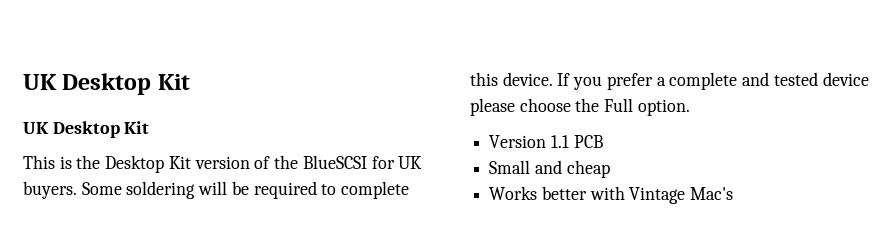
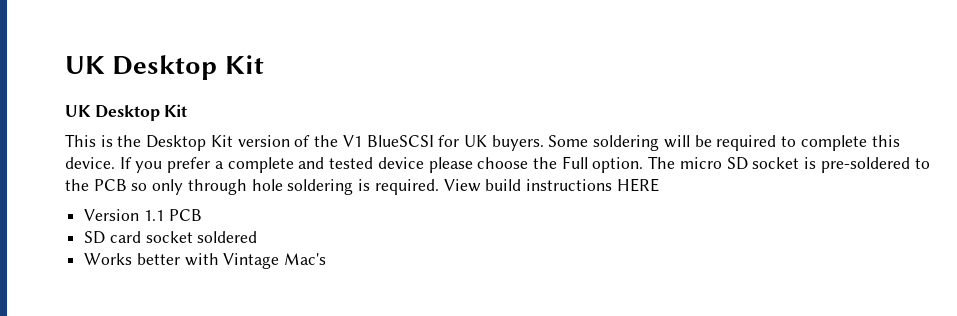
(299, 162) none -> [342,135,362,147] V1
(690, 107) none -> [648,156,930,173] [65,178,659,195] The micro SD socket is pre-soldered to the PCB so only through hole soldering is required. View build instructions HERE
[489,160,610,178] Small and cheap -> [84,231,258,244] SD card socket soldered

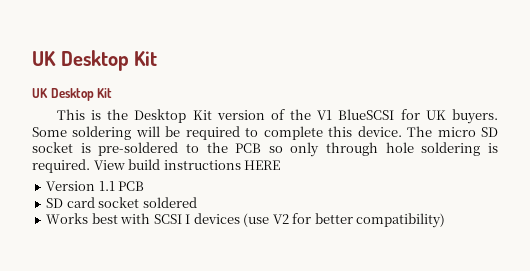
[119,156,644,173] If you prefer a complete and tested device please choose the Full option. -> (402, 131) none
[136,253,327,269] better with Vintage Mac's -> [91,213,446,228] best with SCSI I devices (use V2 for better compatibility)

